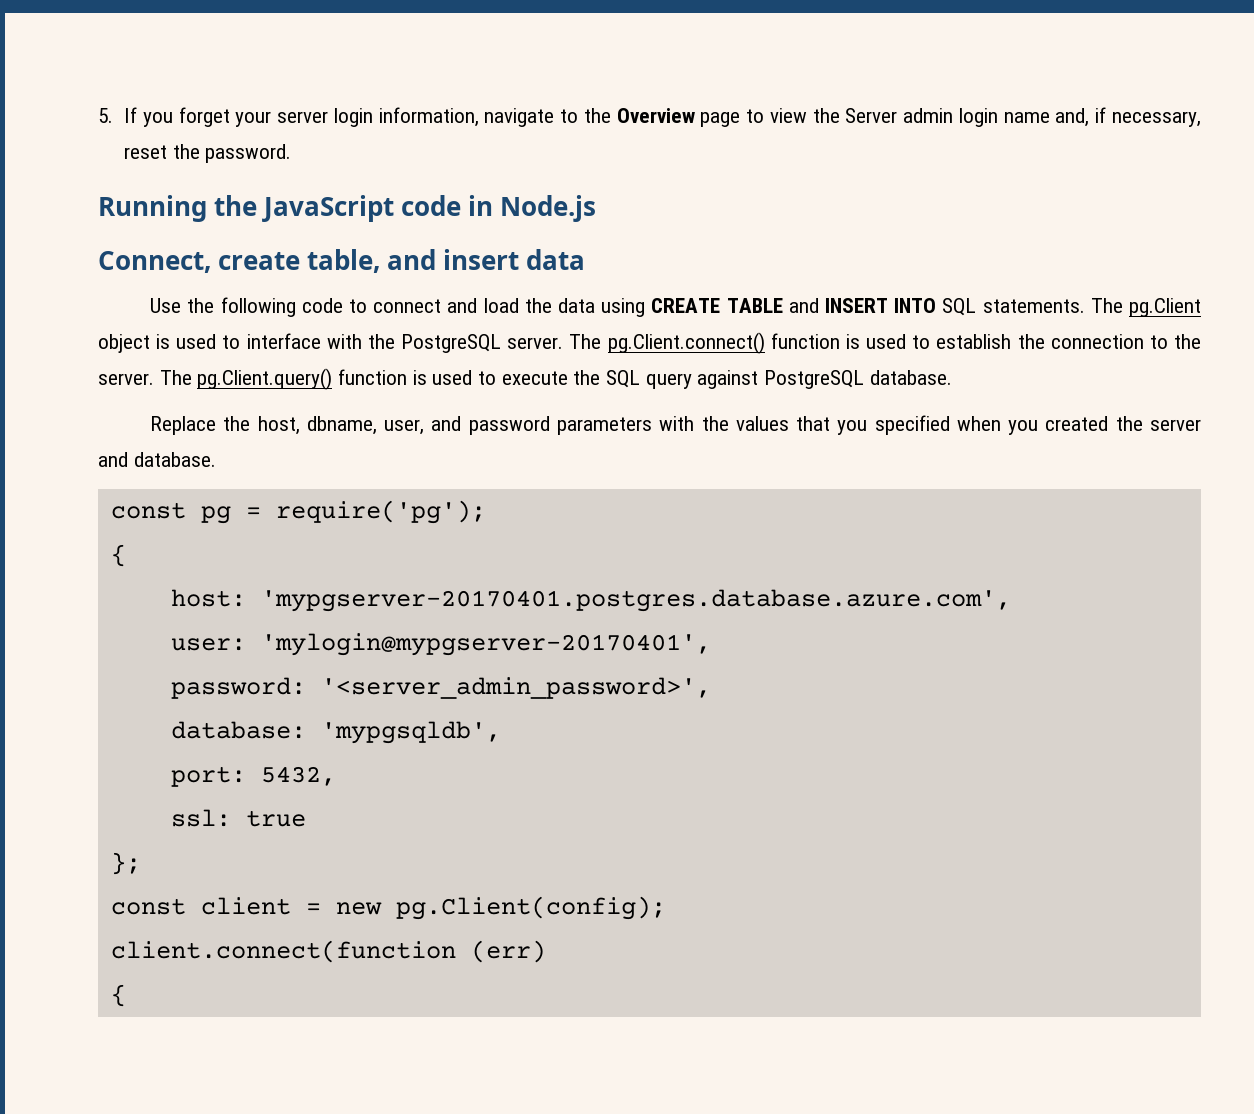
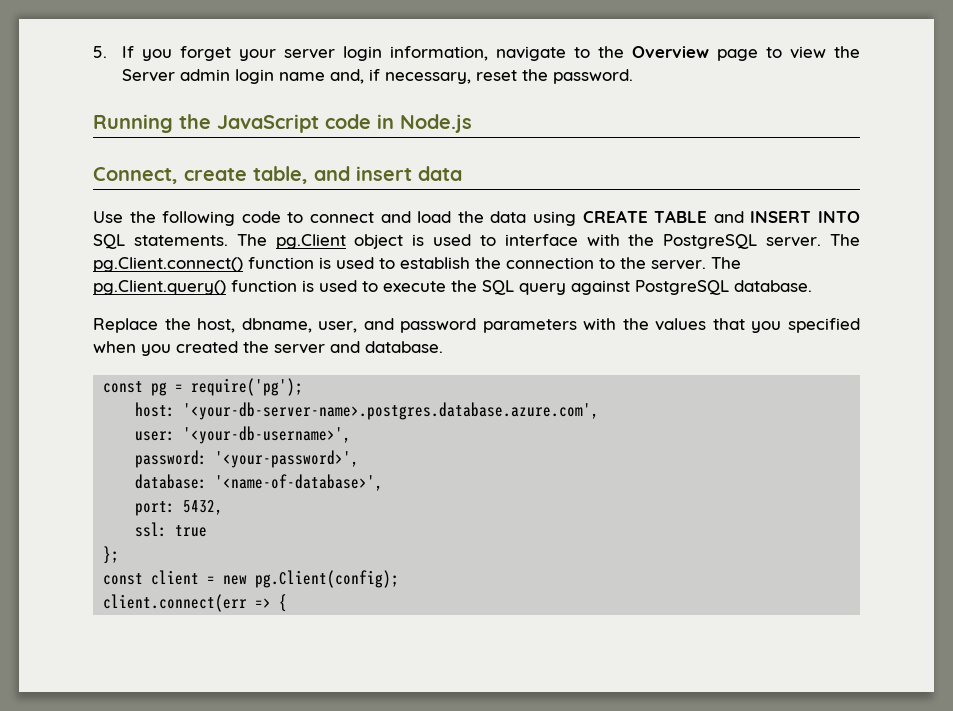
[110,544,126,567] // { -> (304, 387) none
[260,589,1011,612] 'mypgserver-20170401.postgres.database.azure.com', -> [183,402,600,420] '<your-db-server-name>.postgres.database.azure.com',
[260,633,711,656] 'mylogin@mypgserver-20170401', -> [183,426,352,444] '<your-db-username>',
[320,677,711,699] '<server_admin_password>', -> [215,450,360,468] '<your-password>',
[320,721,501,744] 'mypgsqldb', -> [215,474,384,491] '<name-of-database>',
[110,940,546,963] client.connect(function (err) // -> [103,594,272,612] client.connect(err =>

